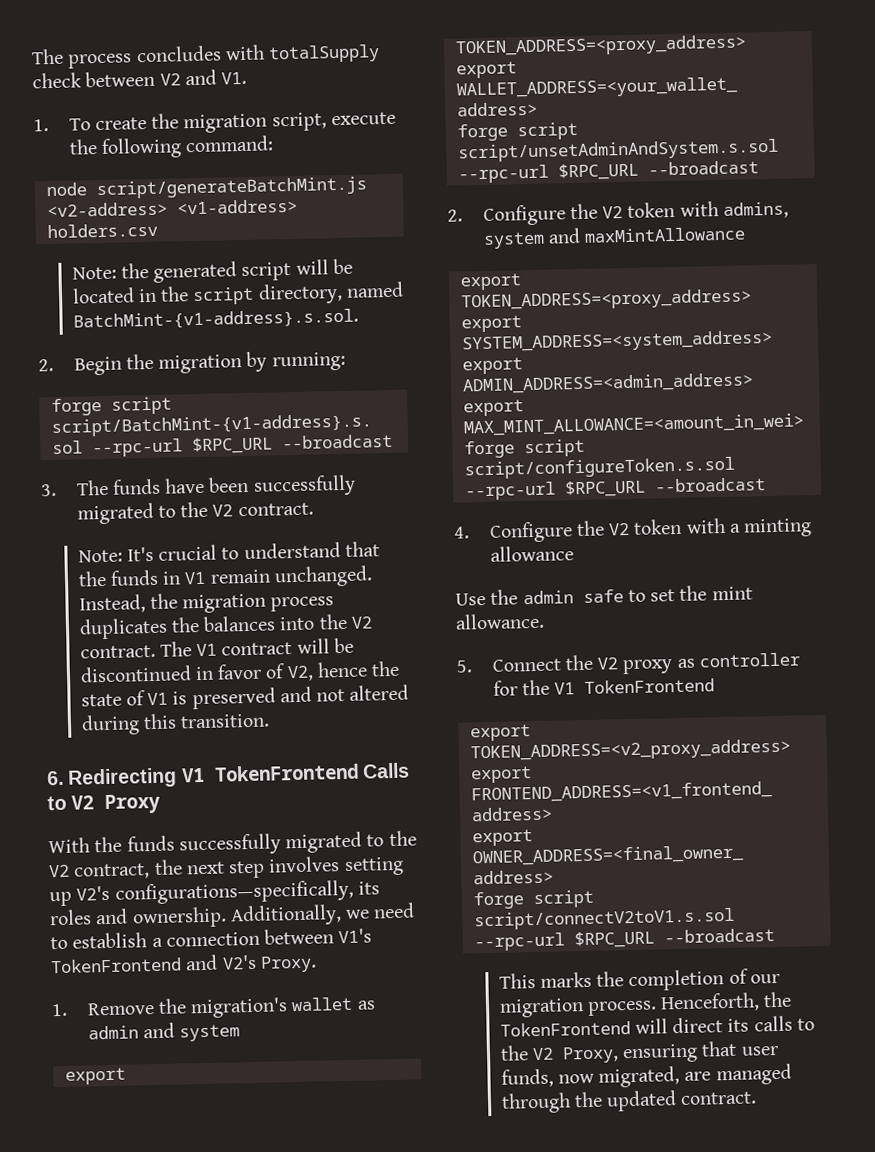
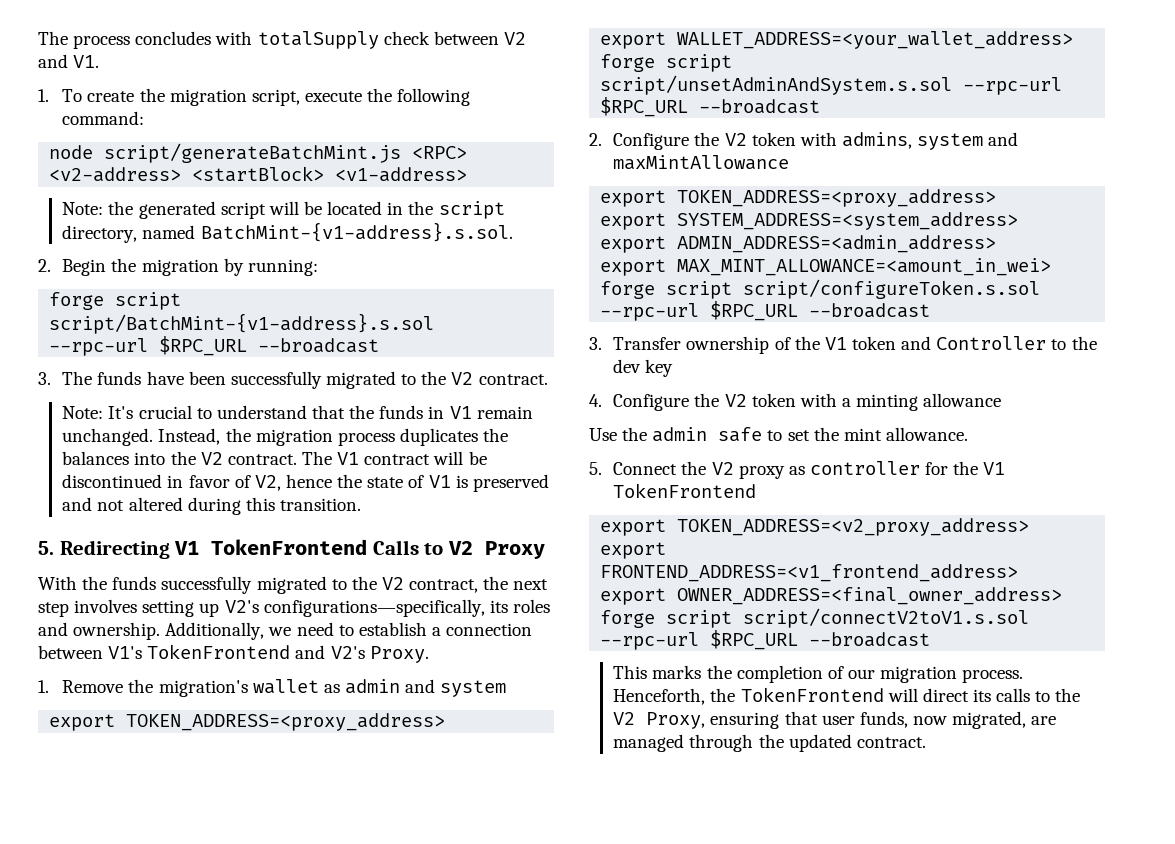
[46,201,168,218] <v2-address> -> [412,146,468,159] [49,166,325,182] <RPC> <v2-address> <startBlock>
[46,222,158,239] holders.csv -> (468, 174) none
[47,770,64,786] 6. -> [38,541,54,555] 5.
(766, 485) none -> [589,336,1097,354] [613,359,674,377] // 3. Transfer ownership of the V1 token and Controller to the dev key

